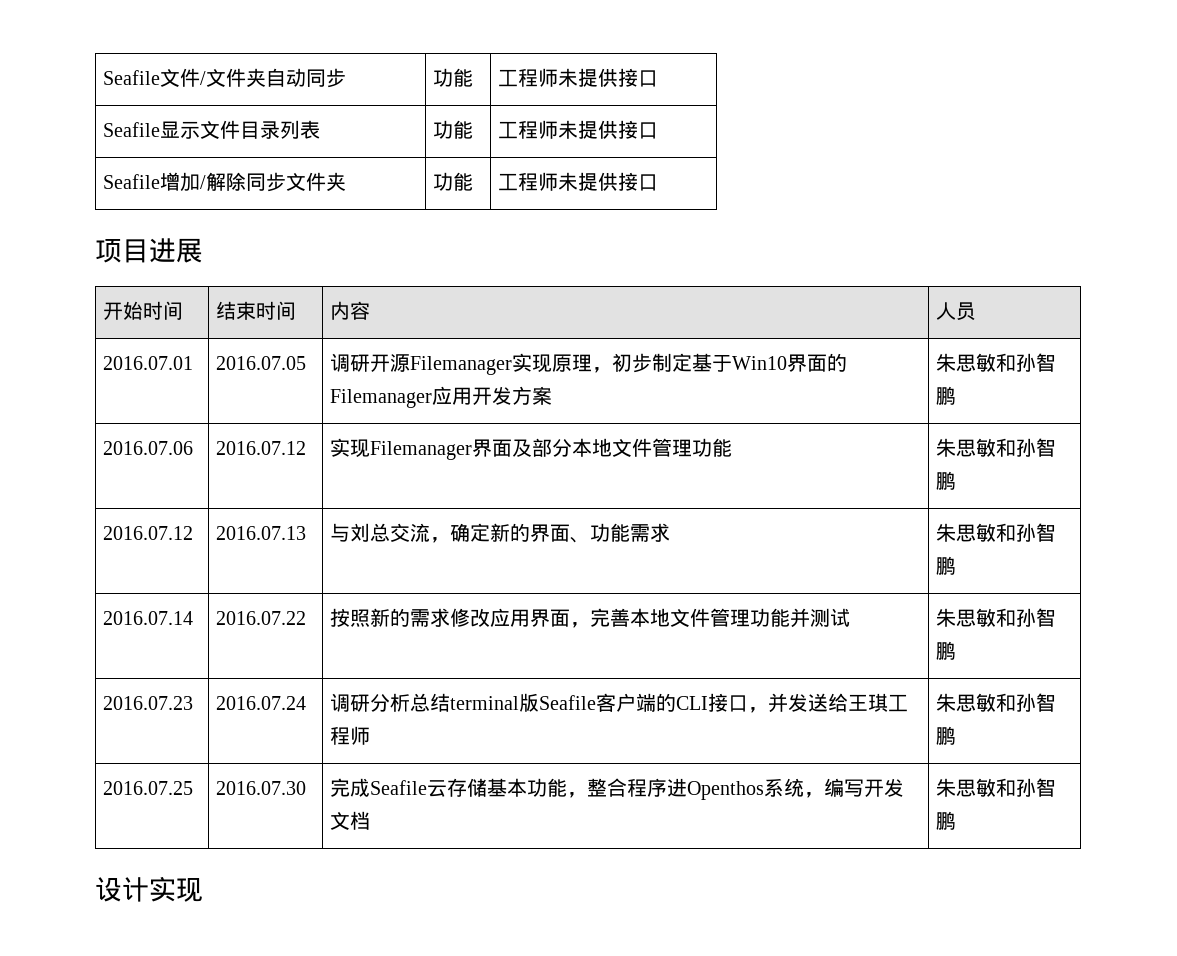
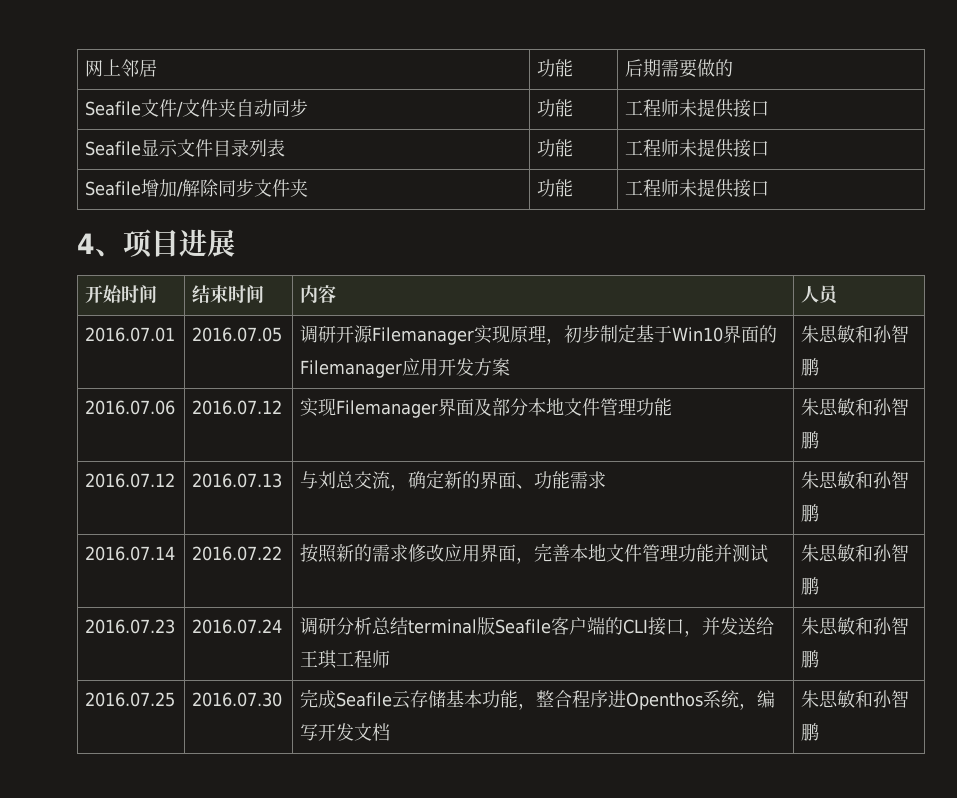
(103, 77) none -> [85,59,158,77] [537,59,574,77] [625,59,734,78] 网上邻居 | 功能 | 后期需要做的 //
(659, 182) none -> [77,233,123,257] 4、
[95,876,203,902] // 设计实现 -> (820, 732) none

